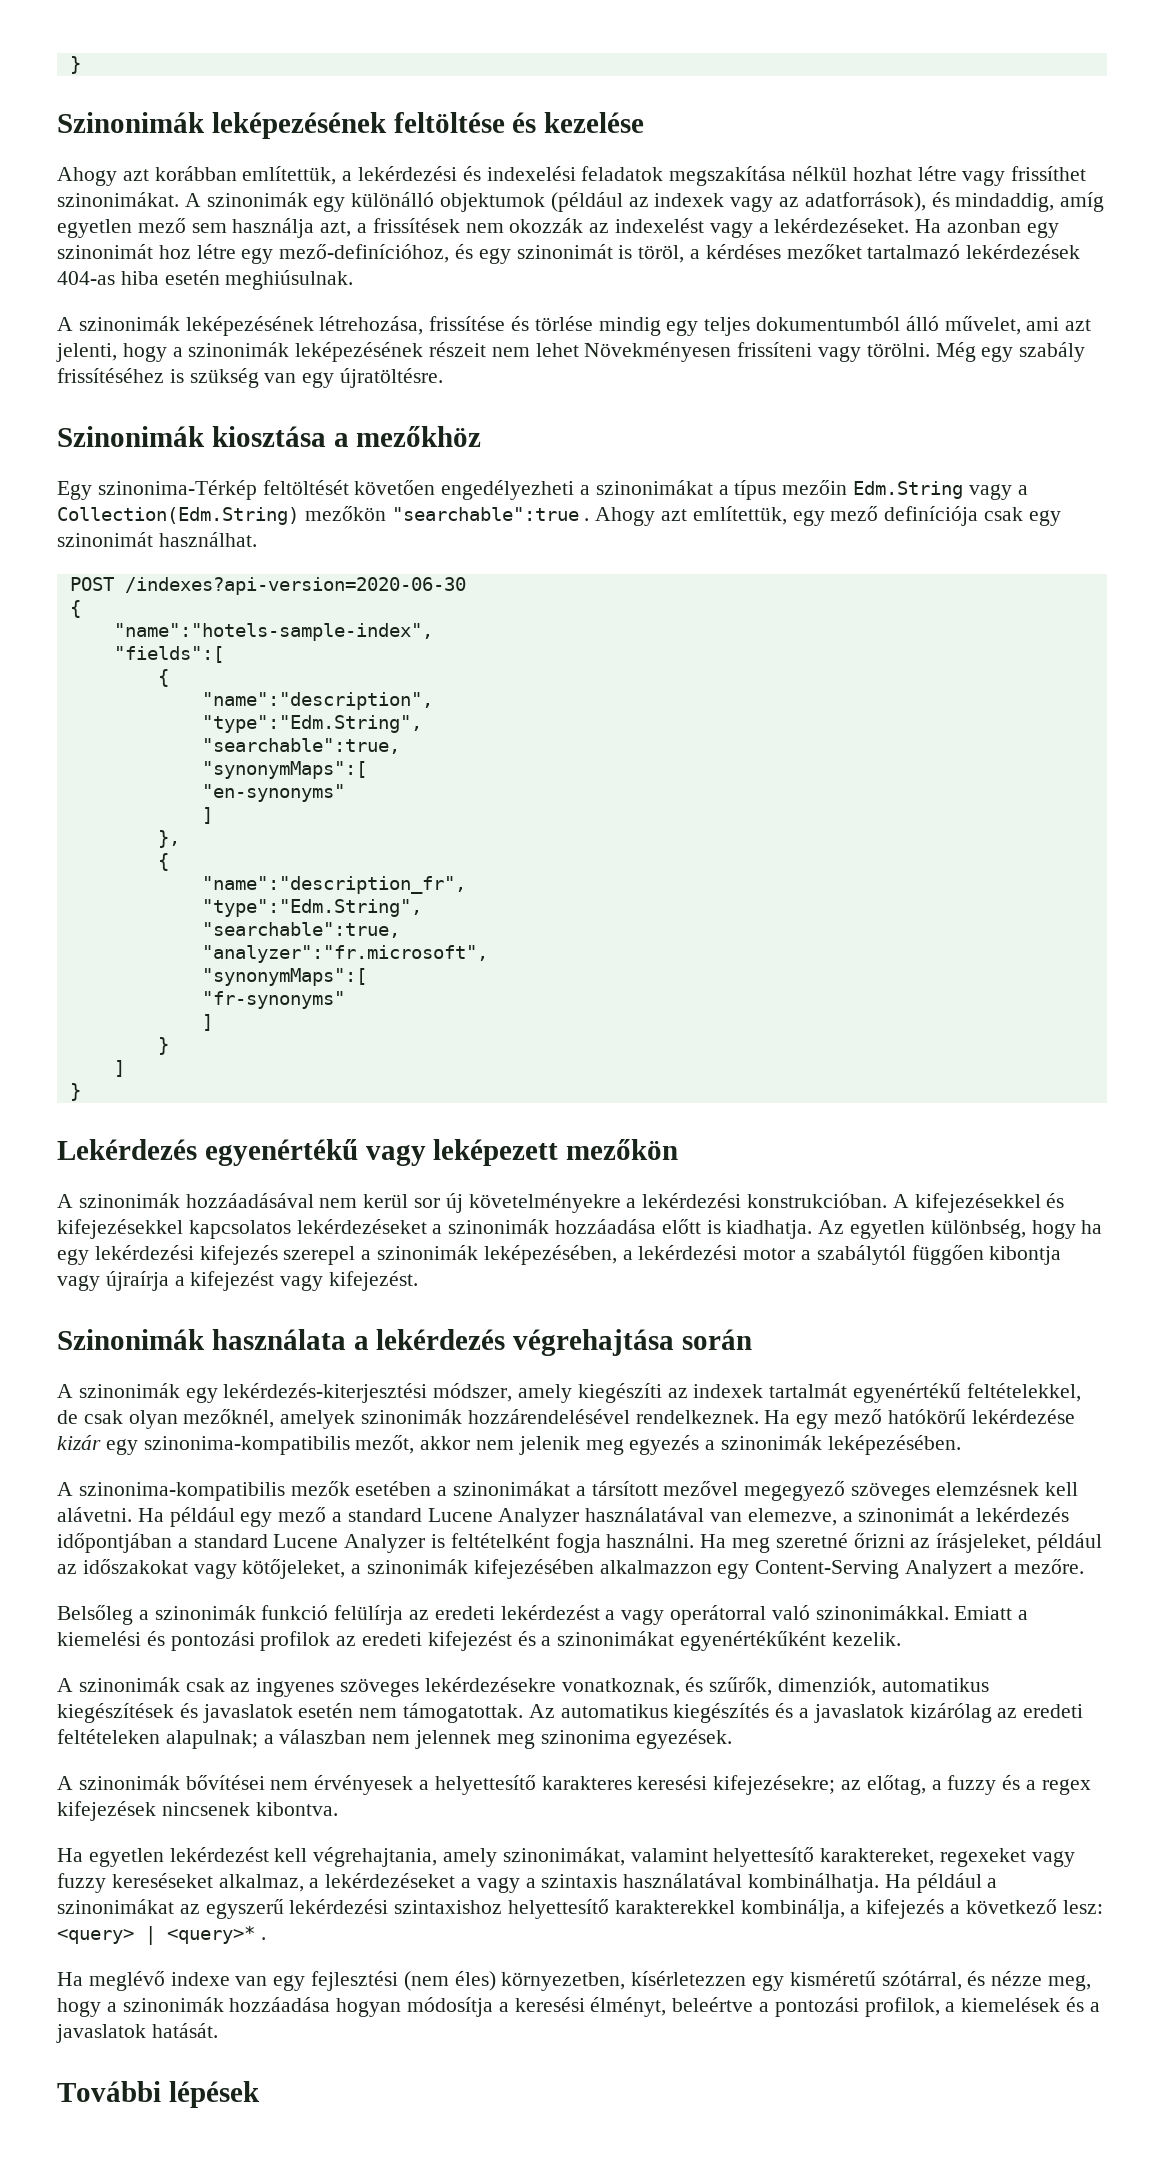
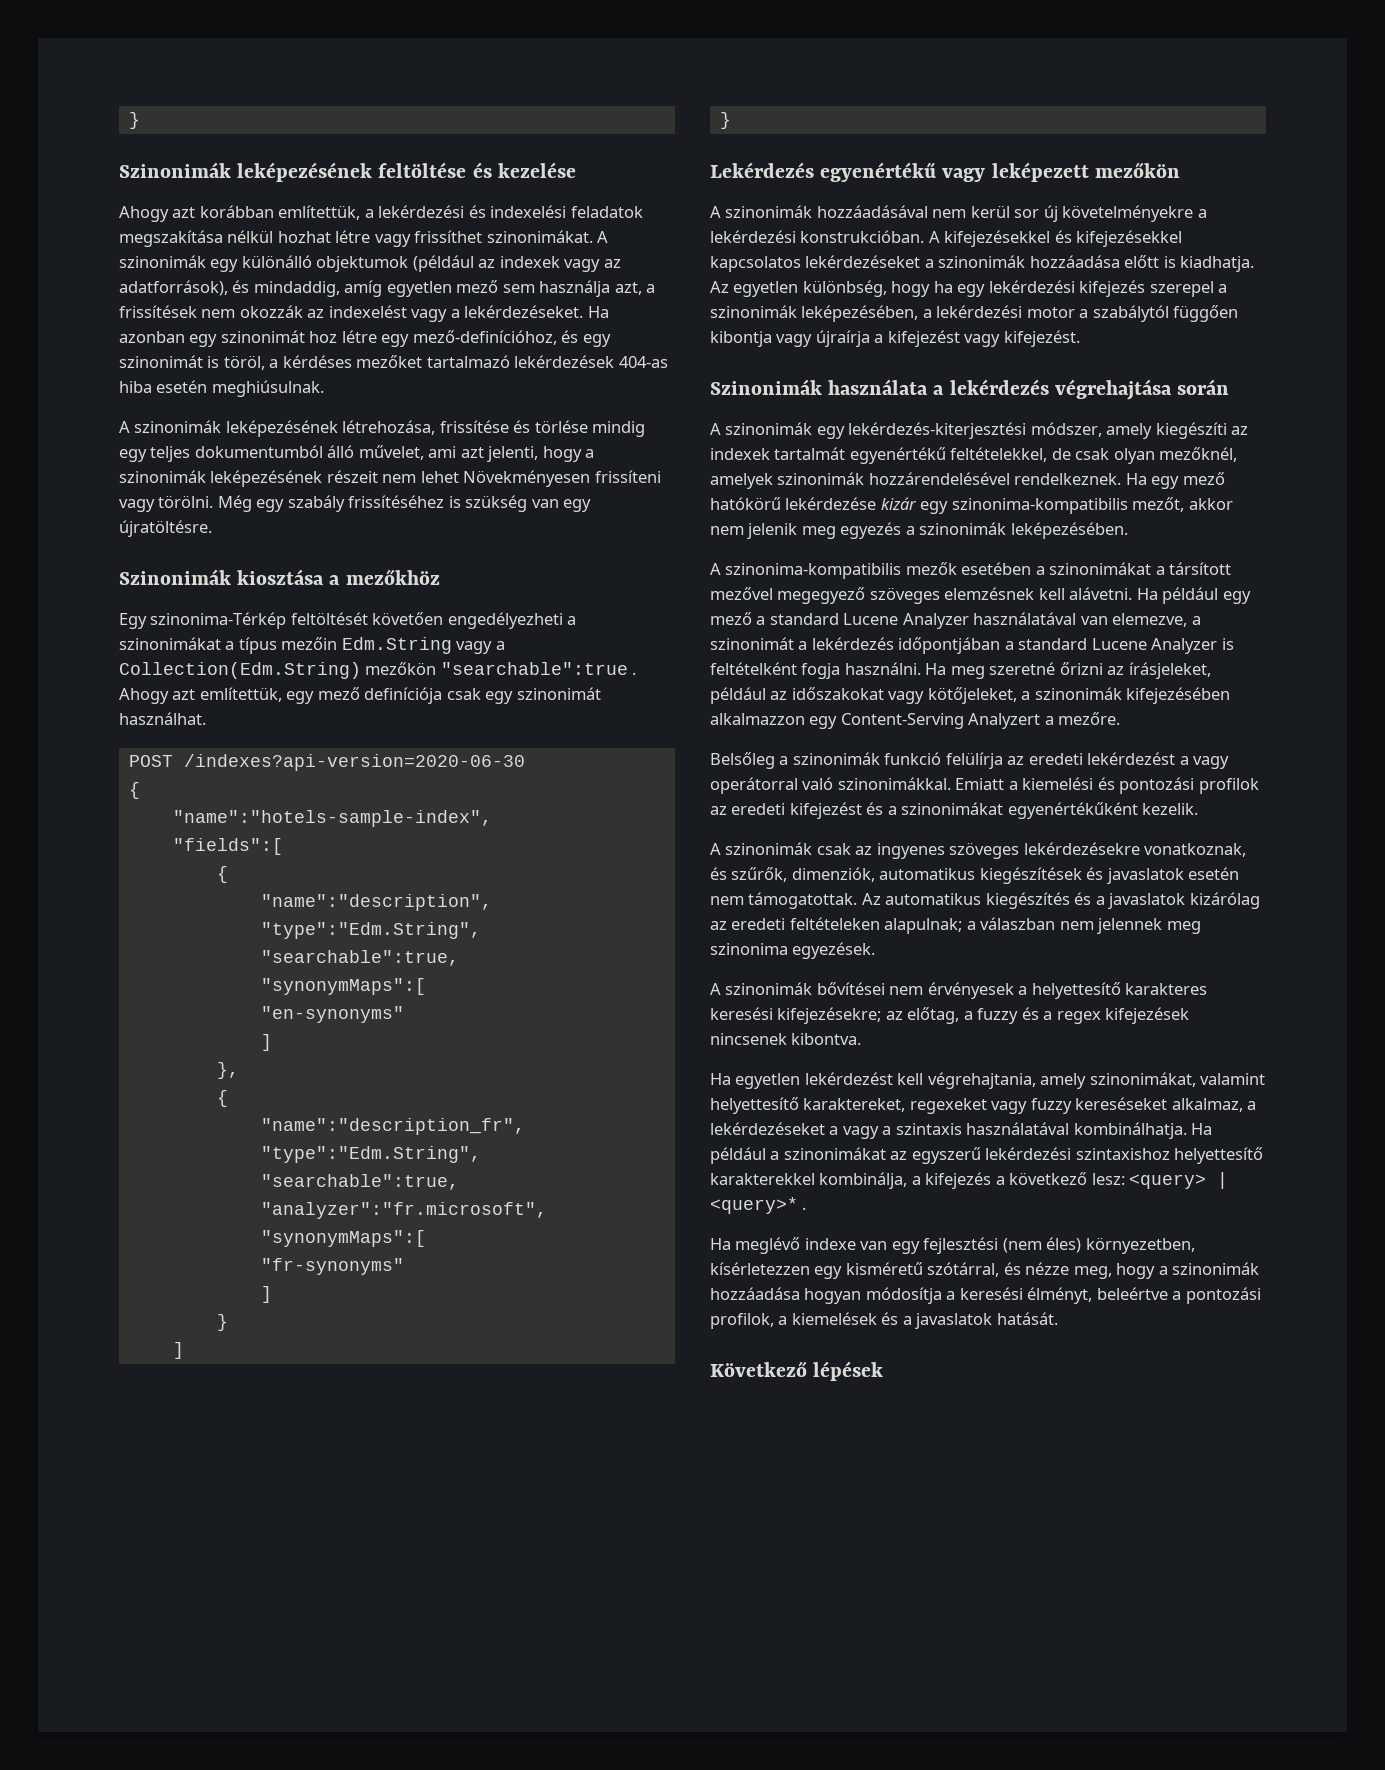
[57,2081,161,2102] További -> [710,1361,807,1377] Következő

